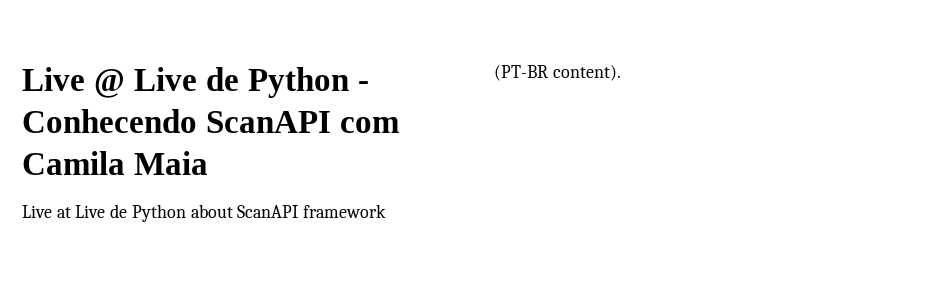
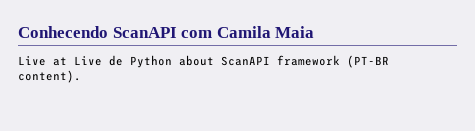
[22,67,369,98] Live @ Live de Python - -> (18, 32) none

